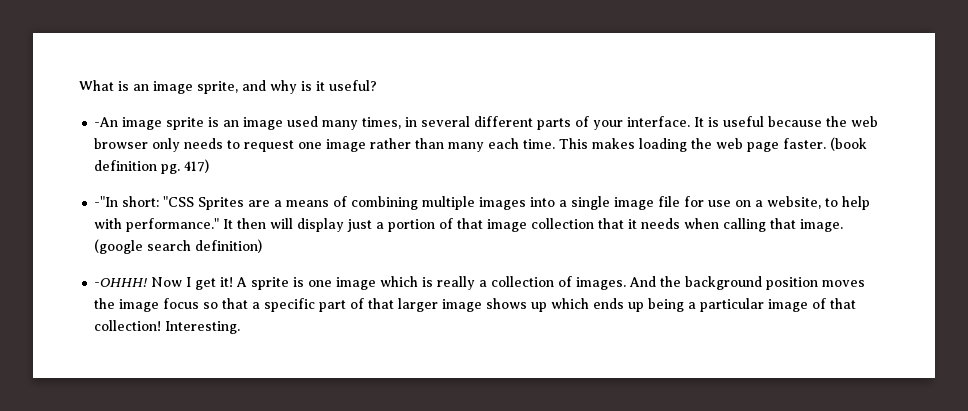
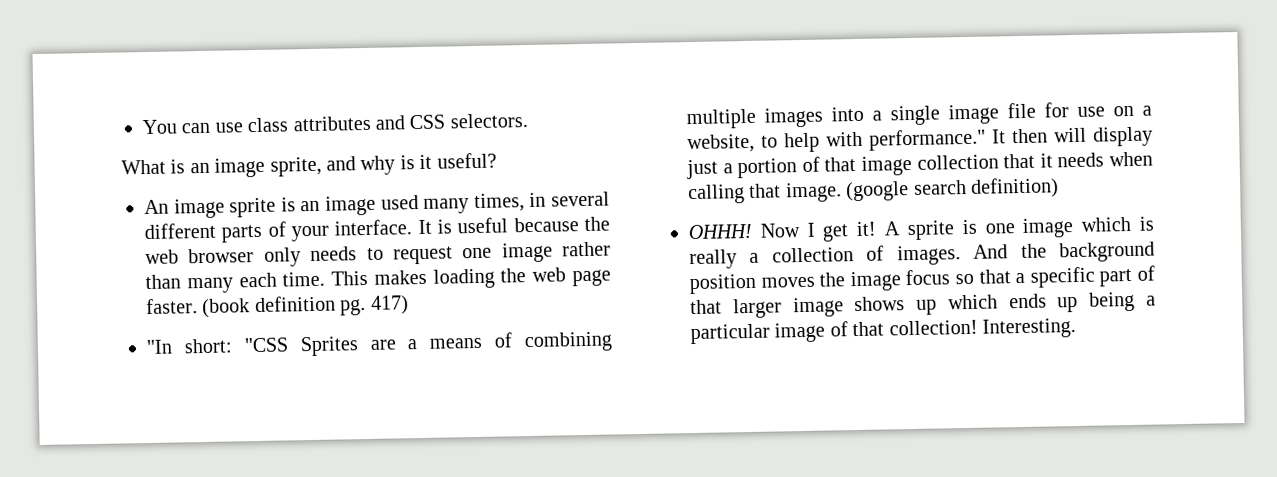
(79, 85) none -> [142,113,528,135] You can use class attributes and CSS selectors. //
[94,117,119,127] -An -> [144,199,169,215] An
[94,196,119,207] -"In -> [146,339,173,355] "In
[94,278,148,287] -OHHH! -> [688,223,753,240] OHHH!

